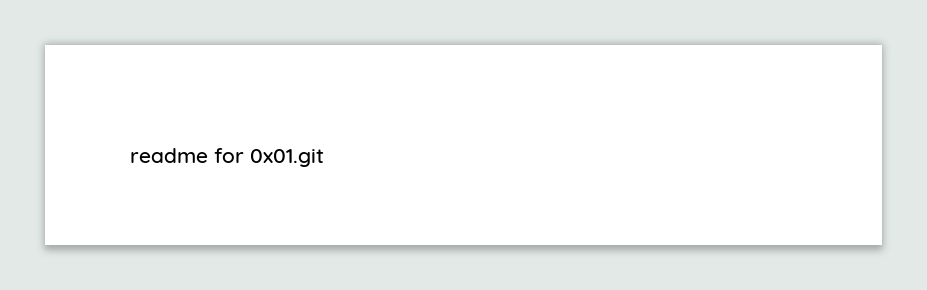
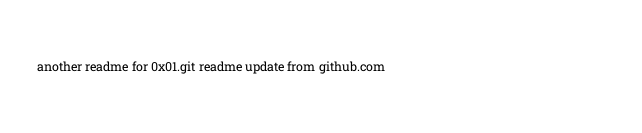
(130, 155) none -> [37,61,82,72] another
(324, 158) none -> [198,61,385,74] readme update from github.com

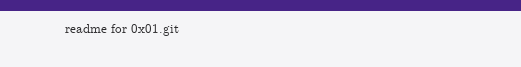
[37,61,82,72] another -> (65, 28) none
[198,61,385,74] readme update from github.com -> (179, 30) none

